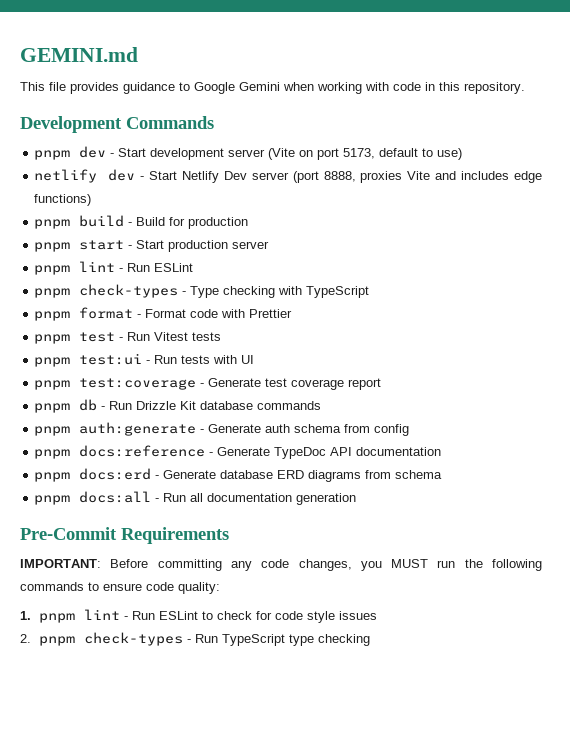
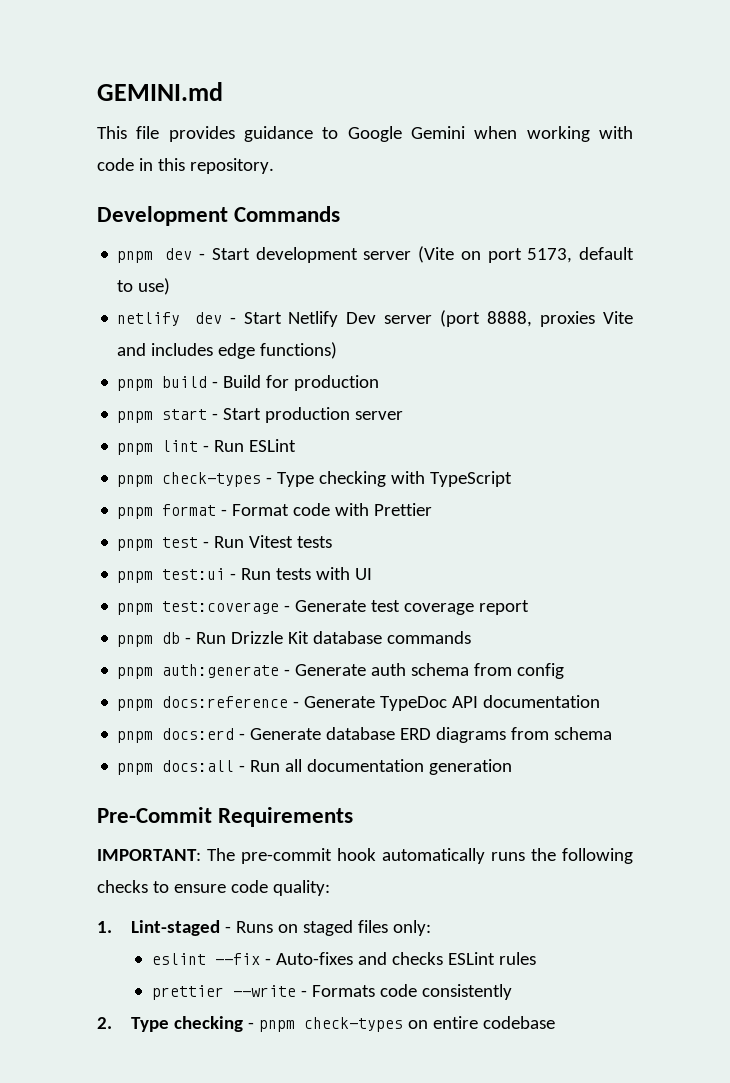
[110,559,456,571] Before committing any code changes, you MUST run -> [207,848,525,864] The pre-commit hook automatically runs
[20,582,84,591] commands -> [97,880,148,893] checks
[39,609,378,623] [20,632,371,646] pnpm lint - Run ESLint to check for code style issues // 2. pnpm check-types - Run TypeScript type checking -> [131,920,432,936] [151,952,536,965] [151,984,512,1000] [97,1016,556,1032] Lint-staged - Runs on staged files only: // eslint --fix - Auto-fixes and checks ESLint rules // prettier --write - Formats code consistently // 2. Type checking - pnpm check-types on entire codebase

